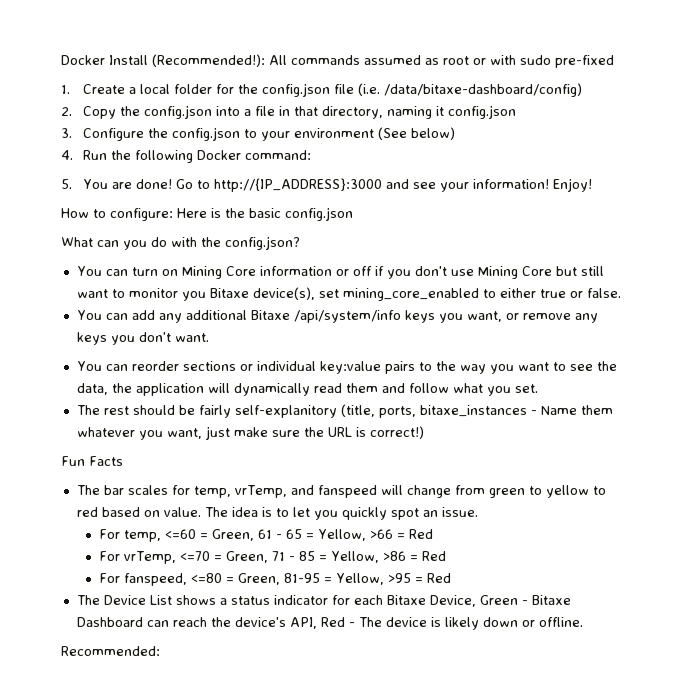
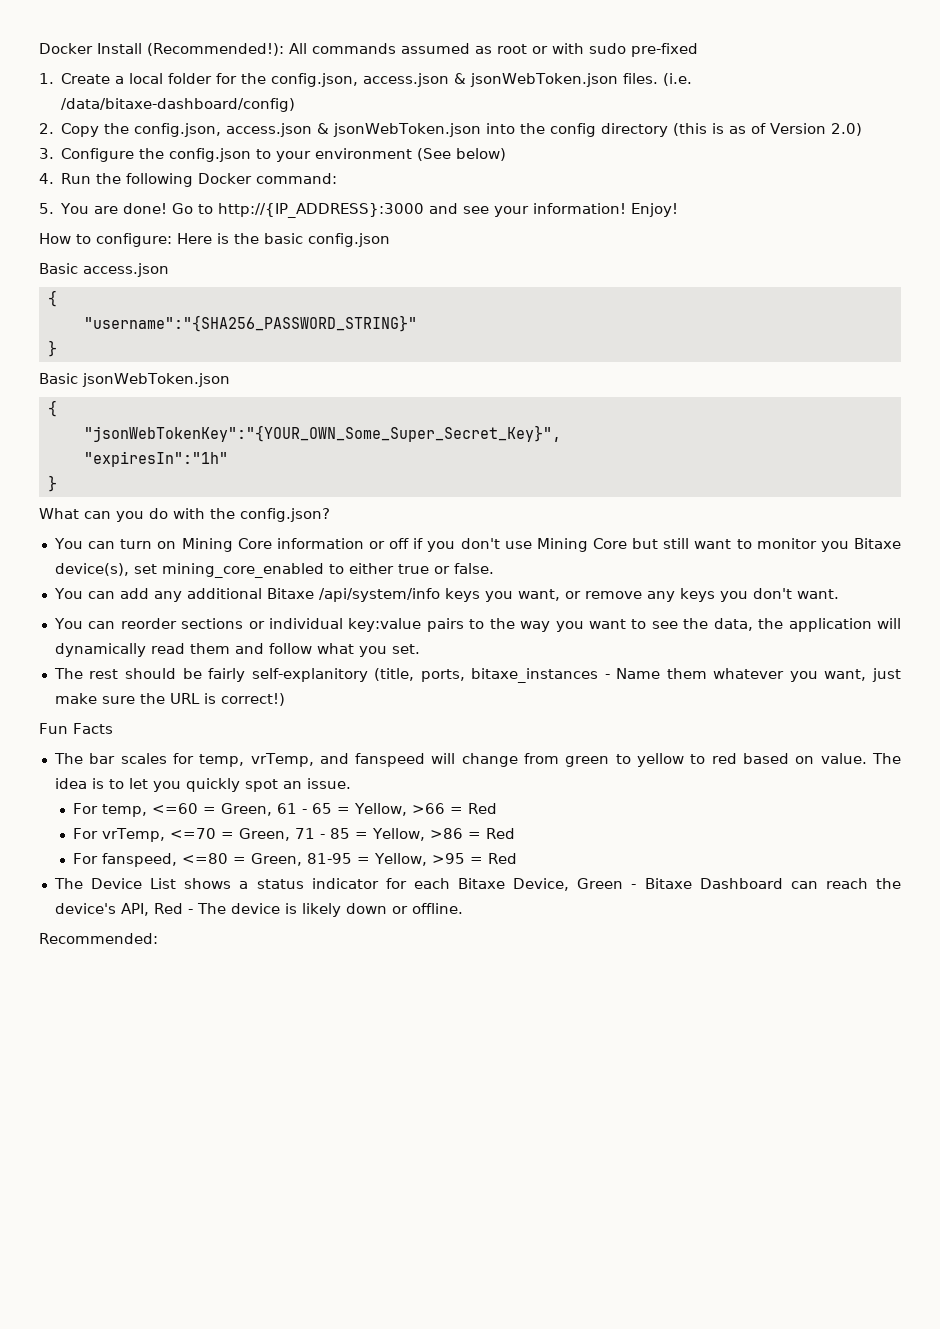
[262,83,355,97] config.json file -> [271,73,659,87] config.json, access.json & jsonWebToken.json files.
[144,105,517,119] config.json into a file in that directory, naming it config.json -> [134,123,863,137] config.json, access.json & jsonWebToken.json into the config directory (this is as of Version 2.0)
(353, 214) none -> [39,263,169,277] [47,290,57,307] [83,315,417,332] [47,340,57,357] [39,373,230,387] [47,400,57,417] [83,425,561,442] [83,451,228,467] [47,475,57,492] // Basic access.json // { // "username":"{SHA256_PASSWORD_STRING}" // } // Basic jsonWebToken.json // { // "jsonWebTokenKey":"{YOUR_OWN_Some_Super_Secret_Key}", // "expiresIn":"1h" // }

